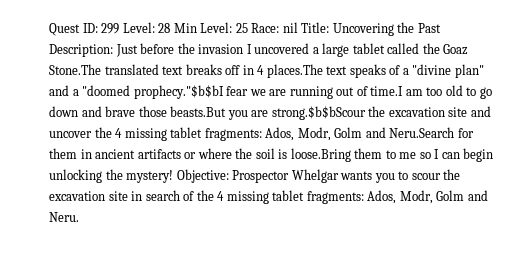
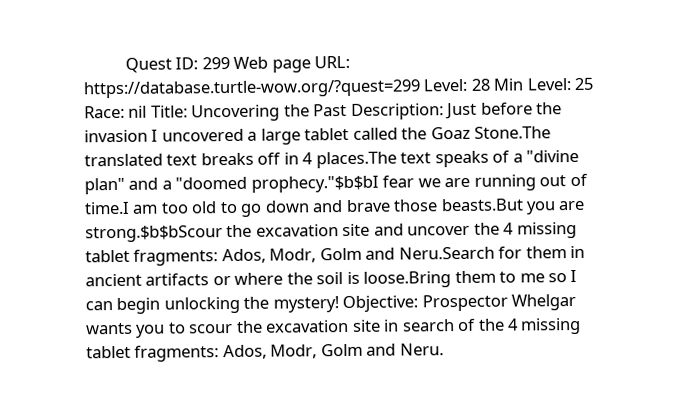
(120, 28) none -> [233,55,351,73] [83,79,421,99] Web page URL: https://database.turtle-wow.org/?quest=299

